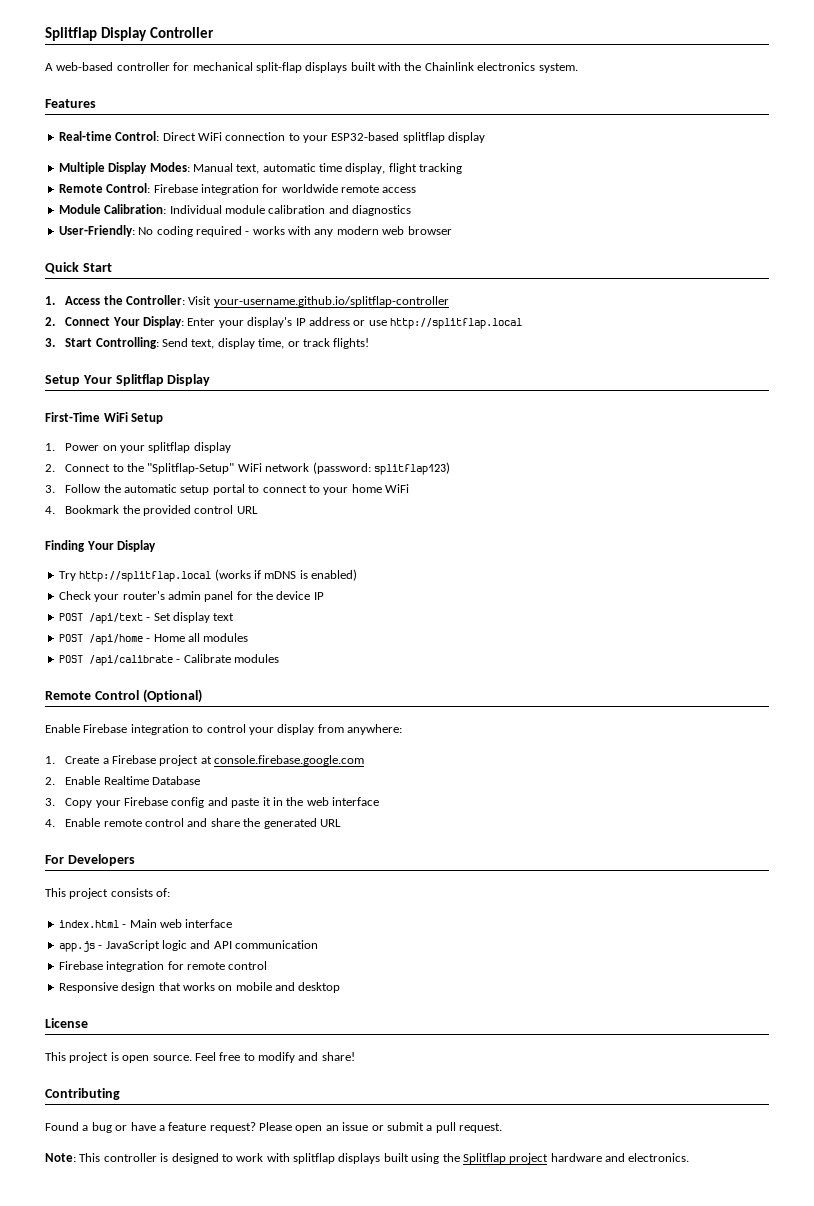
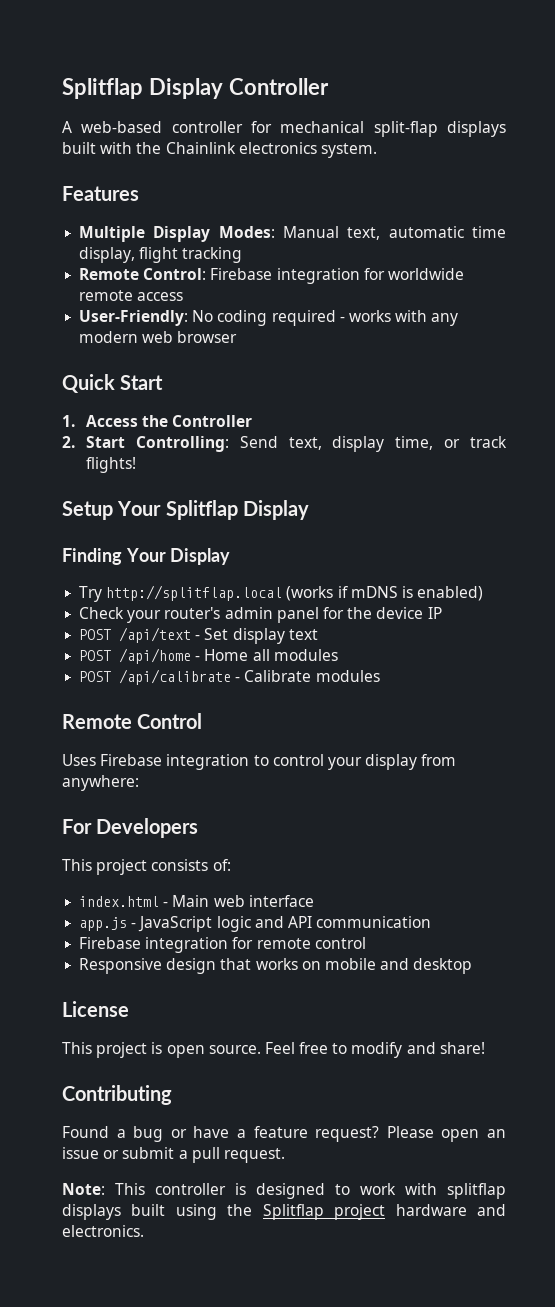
[58,131,486,143] // Real-time Control: Direct WiFi connection to your ESP32-based splitflap display -> (139, 193) none
[58,204,411,216] // Module Calibration: Individual module calibration and diagnostics -> (184, 296) none
[126,295,449,307] [45,316,523,329] [45,338,55,347] Controller: Visit your-username.github.io/splitflap-controller // 2. Connect Your Display: Enter your display's IP address or use http://splitflap.local // 3. -> [172,415,253,427] [62,436,75,448] Controller // 2.
[45,412,164,424] [45,442,231,453] [45,462,450,475] [45,484,410,495] [45,505,258,516] // First-Time WiFi Setup // 1. Power on your splitflap display // 2. Connect to the "Splitflap-Setup" WiFi network (password: splitflap123) // 3. Follow the automatic setup portal to connect to your home WiFi // 4. Bookmark the provided control URL -> (309, 510) none
[142,689,202,703] [45,724,80,733] (Optional) // Enable -> [62,754,96,766] // Uses
[45,755,365,766] [45,776,201,785] [45,797,380,808] [45,818,341,829] // 1. Create a Firebase project at console.firebase.google.com // 2. Enable Realtime Database // 3. Copy your Firebase config and paste it in the web interface // 4. Enable remote control and share the generated URL -> (139, 783) none

